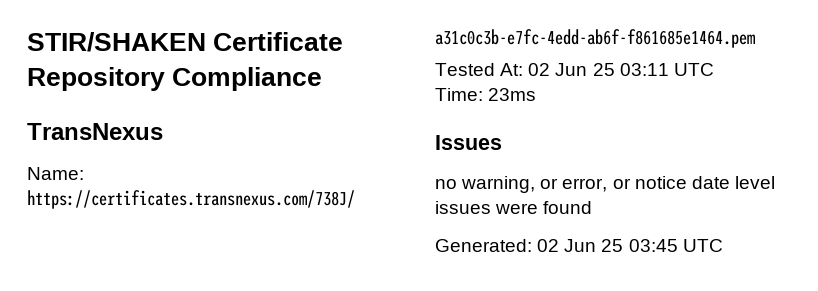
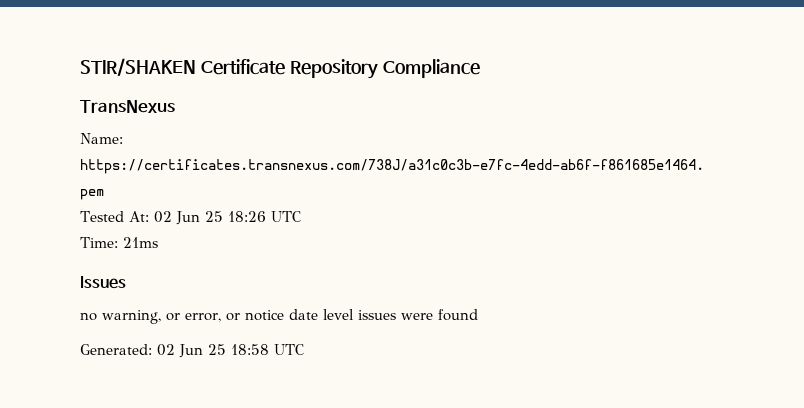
[619,63,669,76] 03:11 -> [227,211,266,222] 18:26
[488,88,537,101] 23ms -> [123,237,158,248] 21ms
[628,239,678,252] 03:45 -> [231,344,269,355] 18:58

